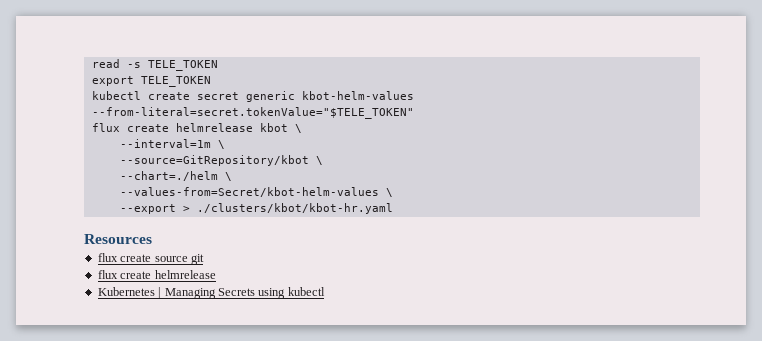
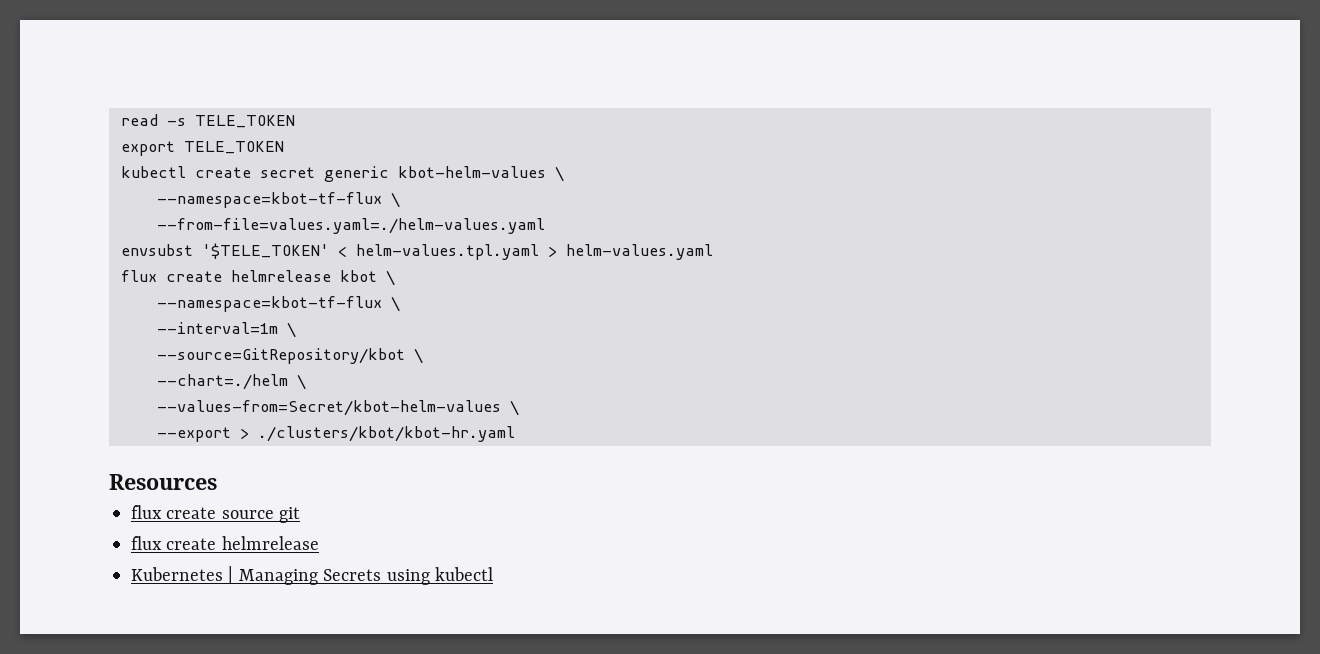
[91,107,414,119] --from-literal=secret.tokenValue="$TELE_TOKEN" -> [555,166,564,182] [157,192,400,208] [157,218,545,234] [121,243,713,260] \ // --namespace=kbot-tf-flux \ // --from-file=values.yaml=./helm-values.yaml // envsubst '$TELE_TOKEN' < helm-values.tpl.yaml > helm-values.yaml
(302, 128) none -> [157,296,400,312] // --namespace=kbot-tf-flux \

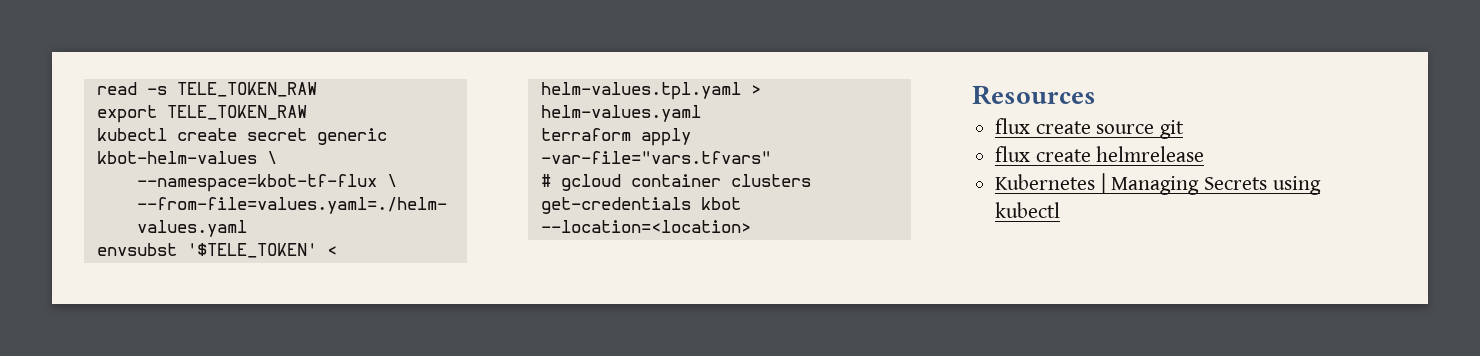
[195,115,295,128] TELE_TOKEN -> [176,82,317,97] TELE_TOKEN_RAW
[184,141,284,154] TELE_TOKEN -> [166,105,307,120] TELE_TOKEN_RAW
[121,270,395,286] [157,296,400,312] [157,322,296,338] [157,348,423,364] [157,374,306,390] [157,400,519,416] [157,426,515,442] flux create helmrelease kbot \ // --namespace=kbot-tf-flux \ // --interval=1m \ // --source=GitRepository/kbot \ // --chart=./helm \ // --values-from=Secret/kbot-helm-values \ // --export > ./clusters/kbot/kbot-hr.yaml -> [540,128,691,146] [540,151,771,164] [540,174,811,191] [540,197,741,214] [540,220,751,233] terraform apply -var-file="vars.tfvars" // # gcloud container clusters get-credentials kbot --location=<location>

